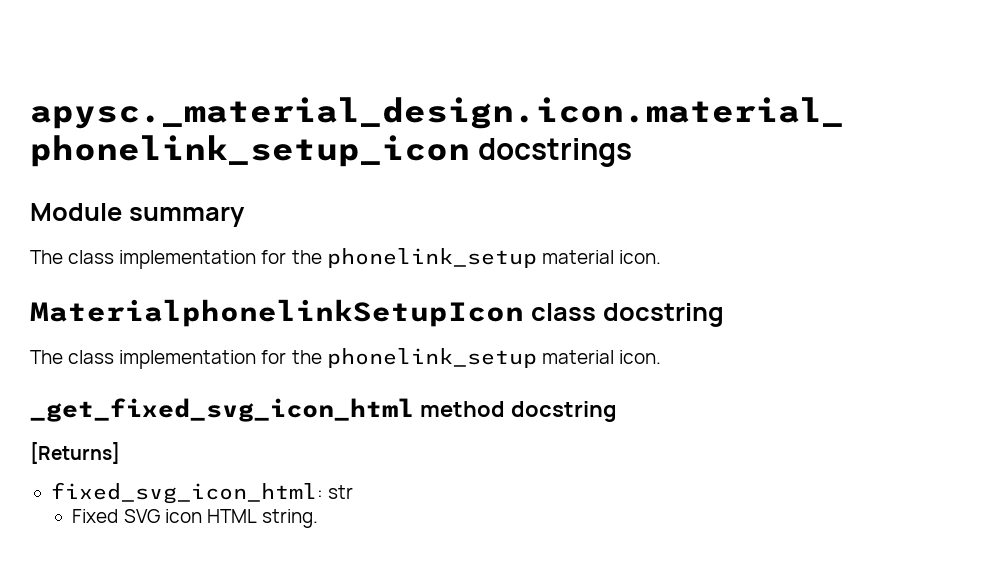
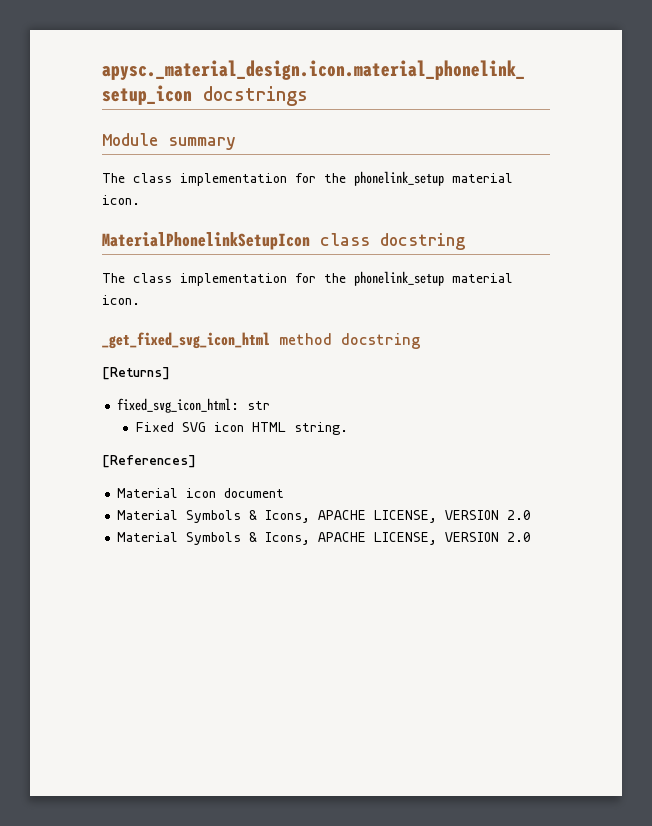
[30,299,524,327] MaterialphonelinkSetupIcon -> [102,232,310,250] MaterialPhonelinkSetupIcon
(318, 518) none -> [102,455,196,468] [117,488,285,498] [117,510,532,523] [117,532,532,545] // [References] // Material icon document // Material Symbols & Icons, APACHE LICENSE, VERSION 2.0 // Material Symbols & Icons, APACHE LICENSE, VERSION 2.0

